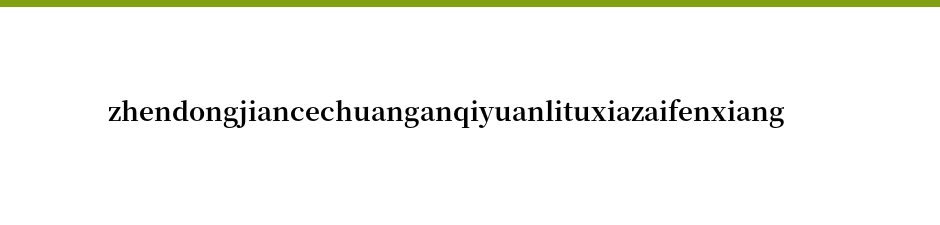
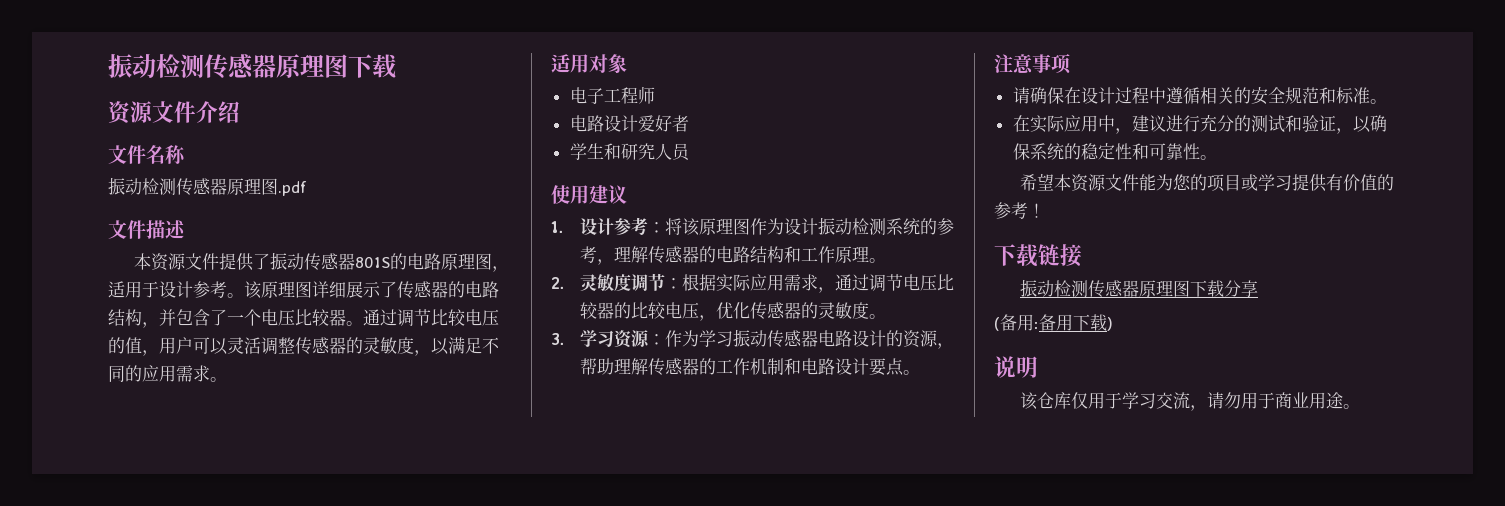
[108,99,785,128] zhendongjiancechuanganqiyuanlituxiazaifenxiang -> [108,54,397,79] [108,101,240,125] [108,145,186,164] [108,177,307,196] [108,220,186,239] [133,252,509,272] [108,281,499,299] [108,309,499,328] [108,337,499,356] [108,365,227,382] [551,54,627,73] [569,86,655,104] [569,115,689,132] [569,143,691,161] [551,185,627,204] [551,217,954,236] [579,246,886,265] [551,273,954,293] [579,302,886,321] [551,329,954,349] [579,358,920,376] [994,54,1071,74] [1012,87,1387,105] [1012,114,1387,134] [1012,143,1217,160] [1019,173,1394,192] [994,202,1045,219] [994,244,1082,267] [1019,279,1258,298] [994,314,1113,331] [994,356,1038,378] [1019,392,1360,411] 振动检测传感器原理图下载 // 资源文件介绍 // 文件名称 // 振动检测传感器原理图.pdf // 文件描述 // 本资源文件提供了振动传感器801S的电路原理图，适用于设计参考。该原理图详细展示了传感器的电路结构，并包含了一个电压比较器。通过调节比较电压的值，用户可以灵活调整传感器的灵敏度，以满足不同的应用需求。 // 适用对象 // 电子工程师 // 电路设计爱好者 // 学生和研究人员 // 使用建议 // 1.设计参考：将该原理图作为设计振动检测系统的参考，理解传感器的电路结构和工作原理。 // 2.灵敏度调节：根据实际应用需求，通过调节电压比较器的比较电压，优化传感器的灵敏度。 // 3.学习资源：作为学习振动传感器电路设计的资源，帮助理解传感器的工作机制和电路设计要点。 // 注意事项 // 请确保在设计过程中遵循相关的安全规范和标准。 // 在实际应用中，建议进行充分的测试和验证，以确保系统的稳定性和可靠性。 // 希望本资源文件能为您的项目或学习提供有价值的参考！ // 下载链接 // 振动检测传感器原理图下载分享 // (备用:备用下载) // 说明 // 该仓库仅用于学习交流，请勿用于商业用途。

